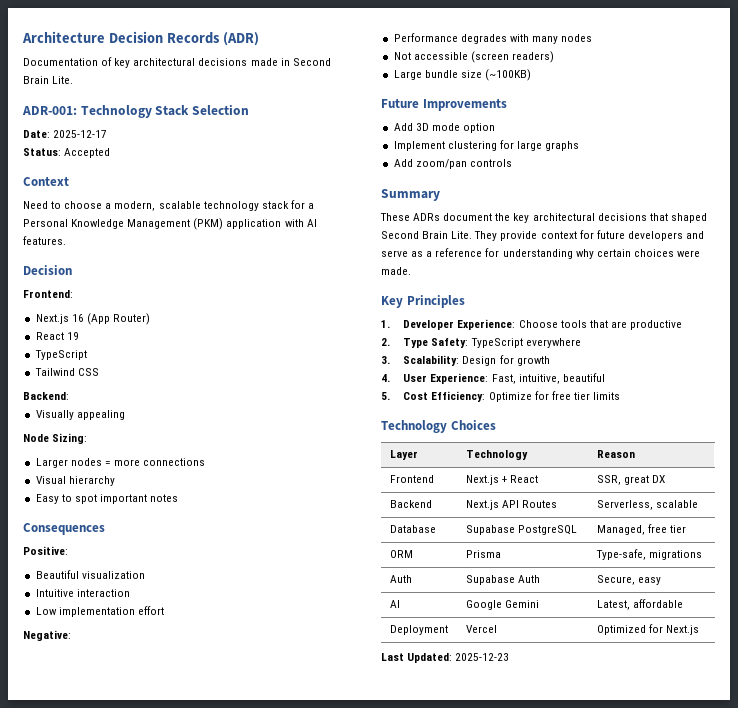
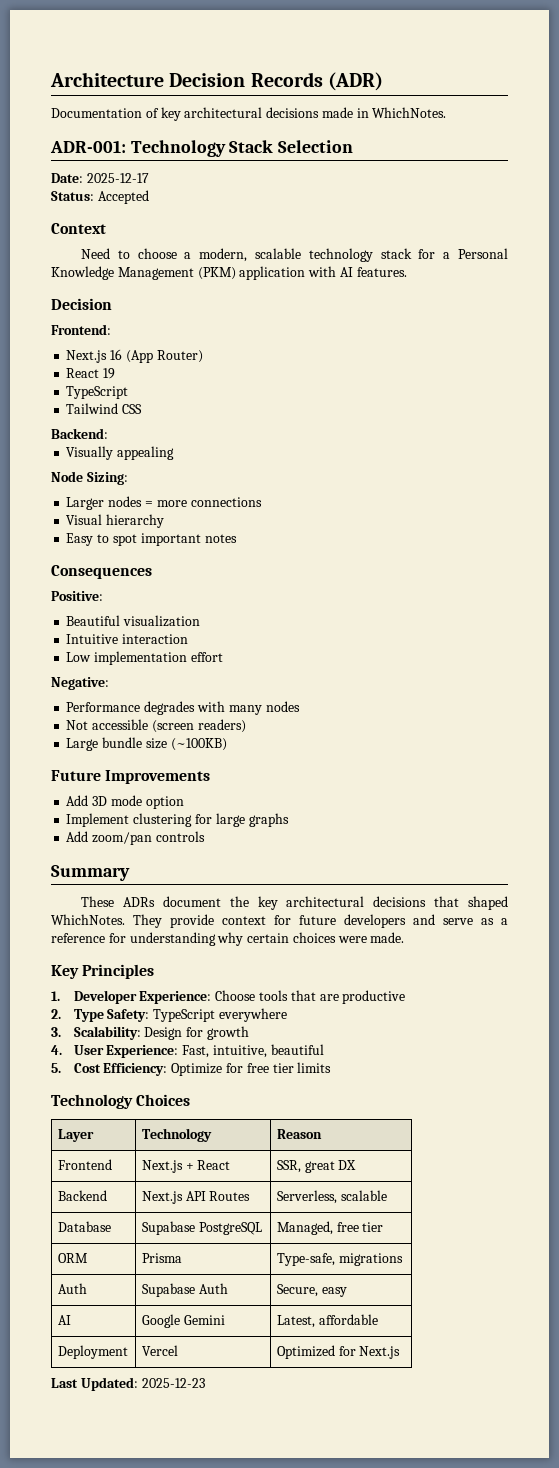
[292,58,331,66] [23,76,74,84] Second Brain Lite. -> [372,107,447,118] WhichNotes.
[381,231,473,239] Second Brain Lite. -> [51,914,125,925] WhichNotes.

